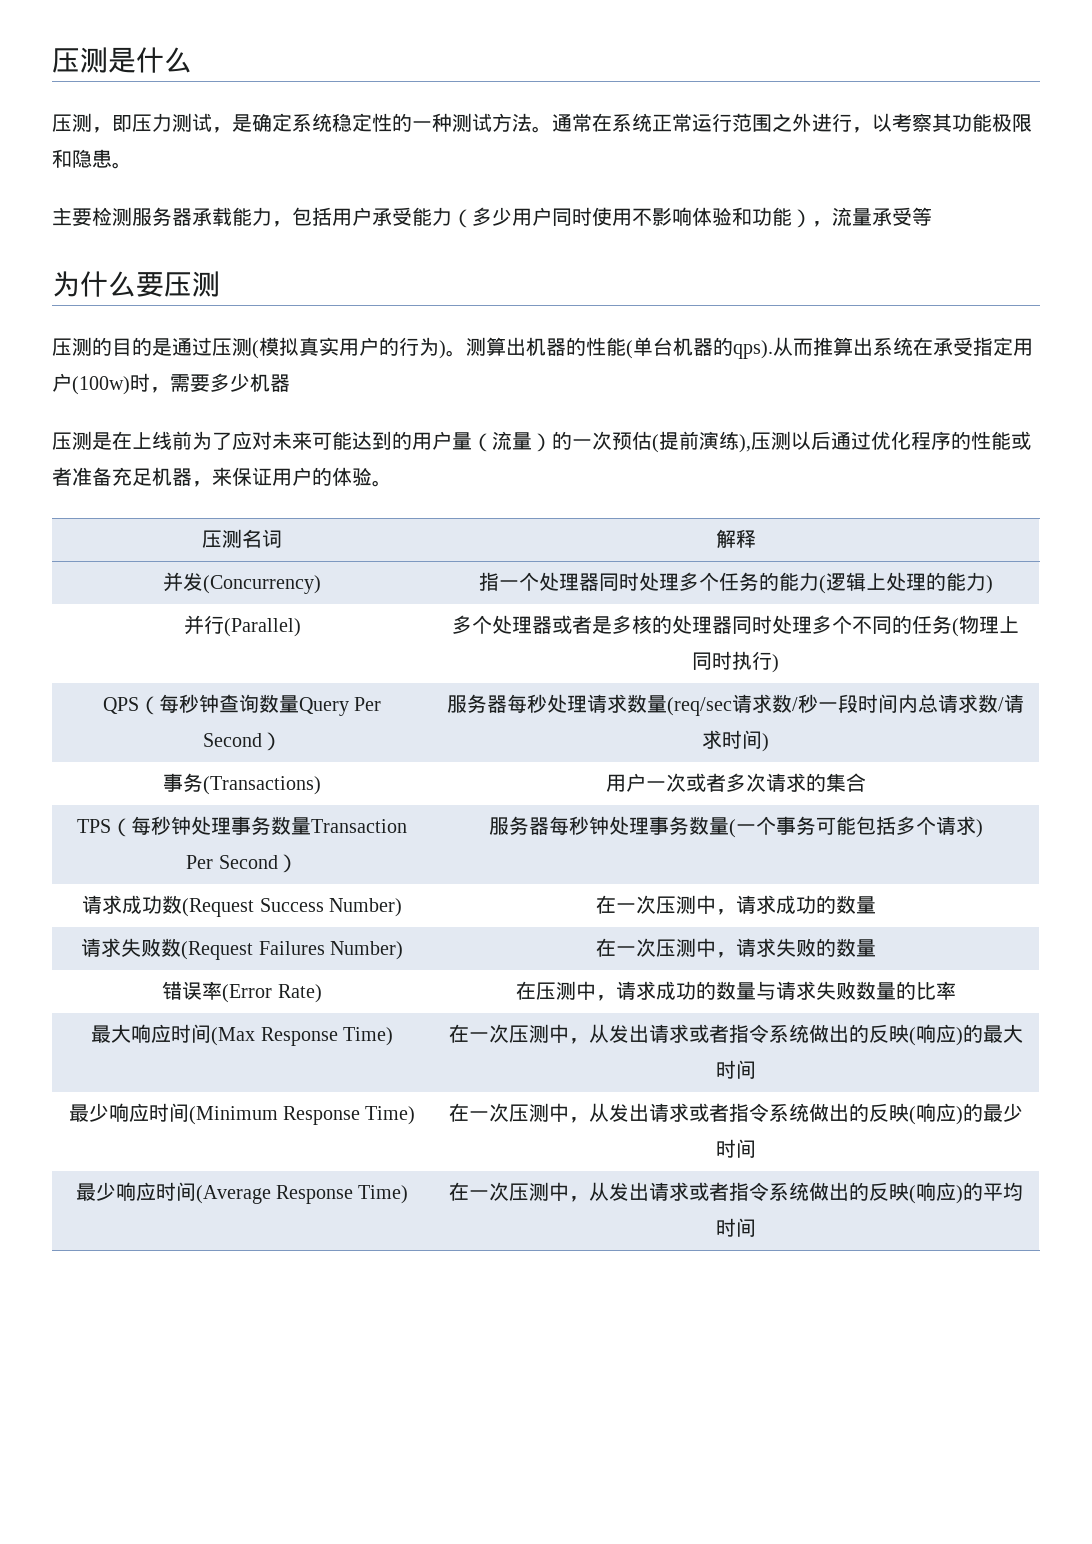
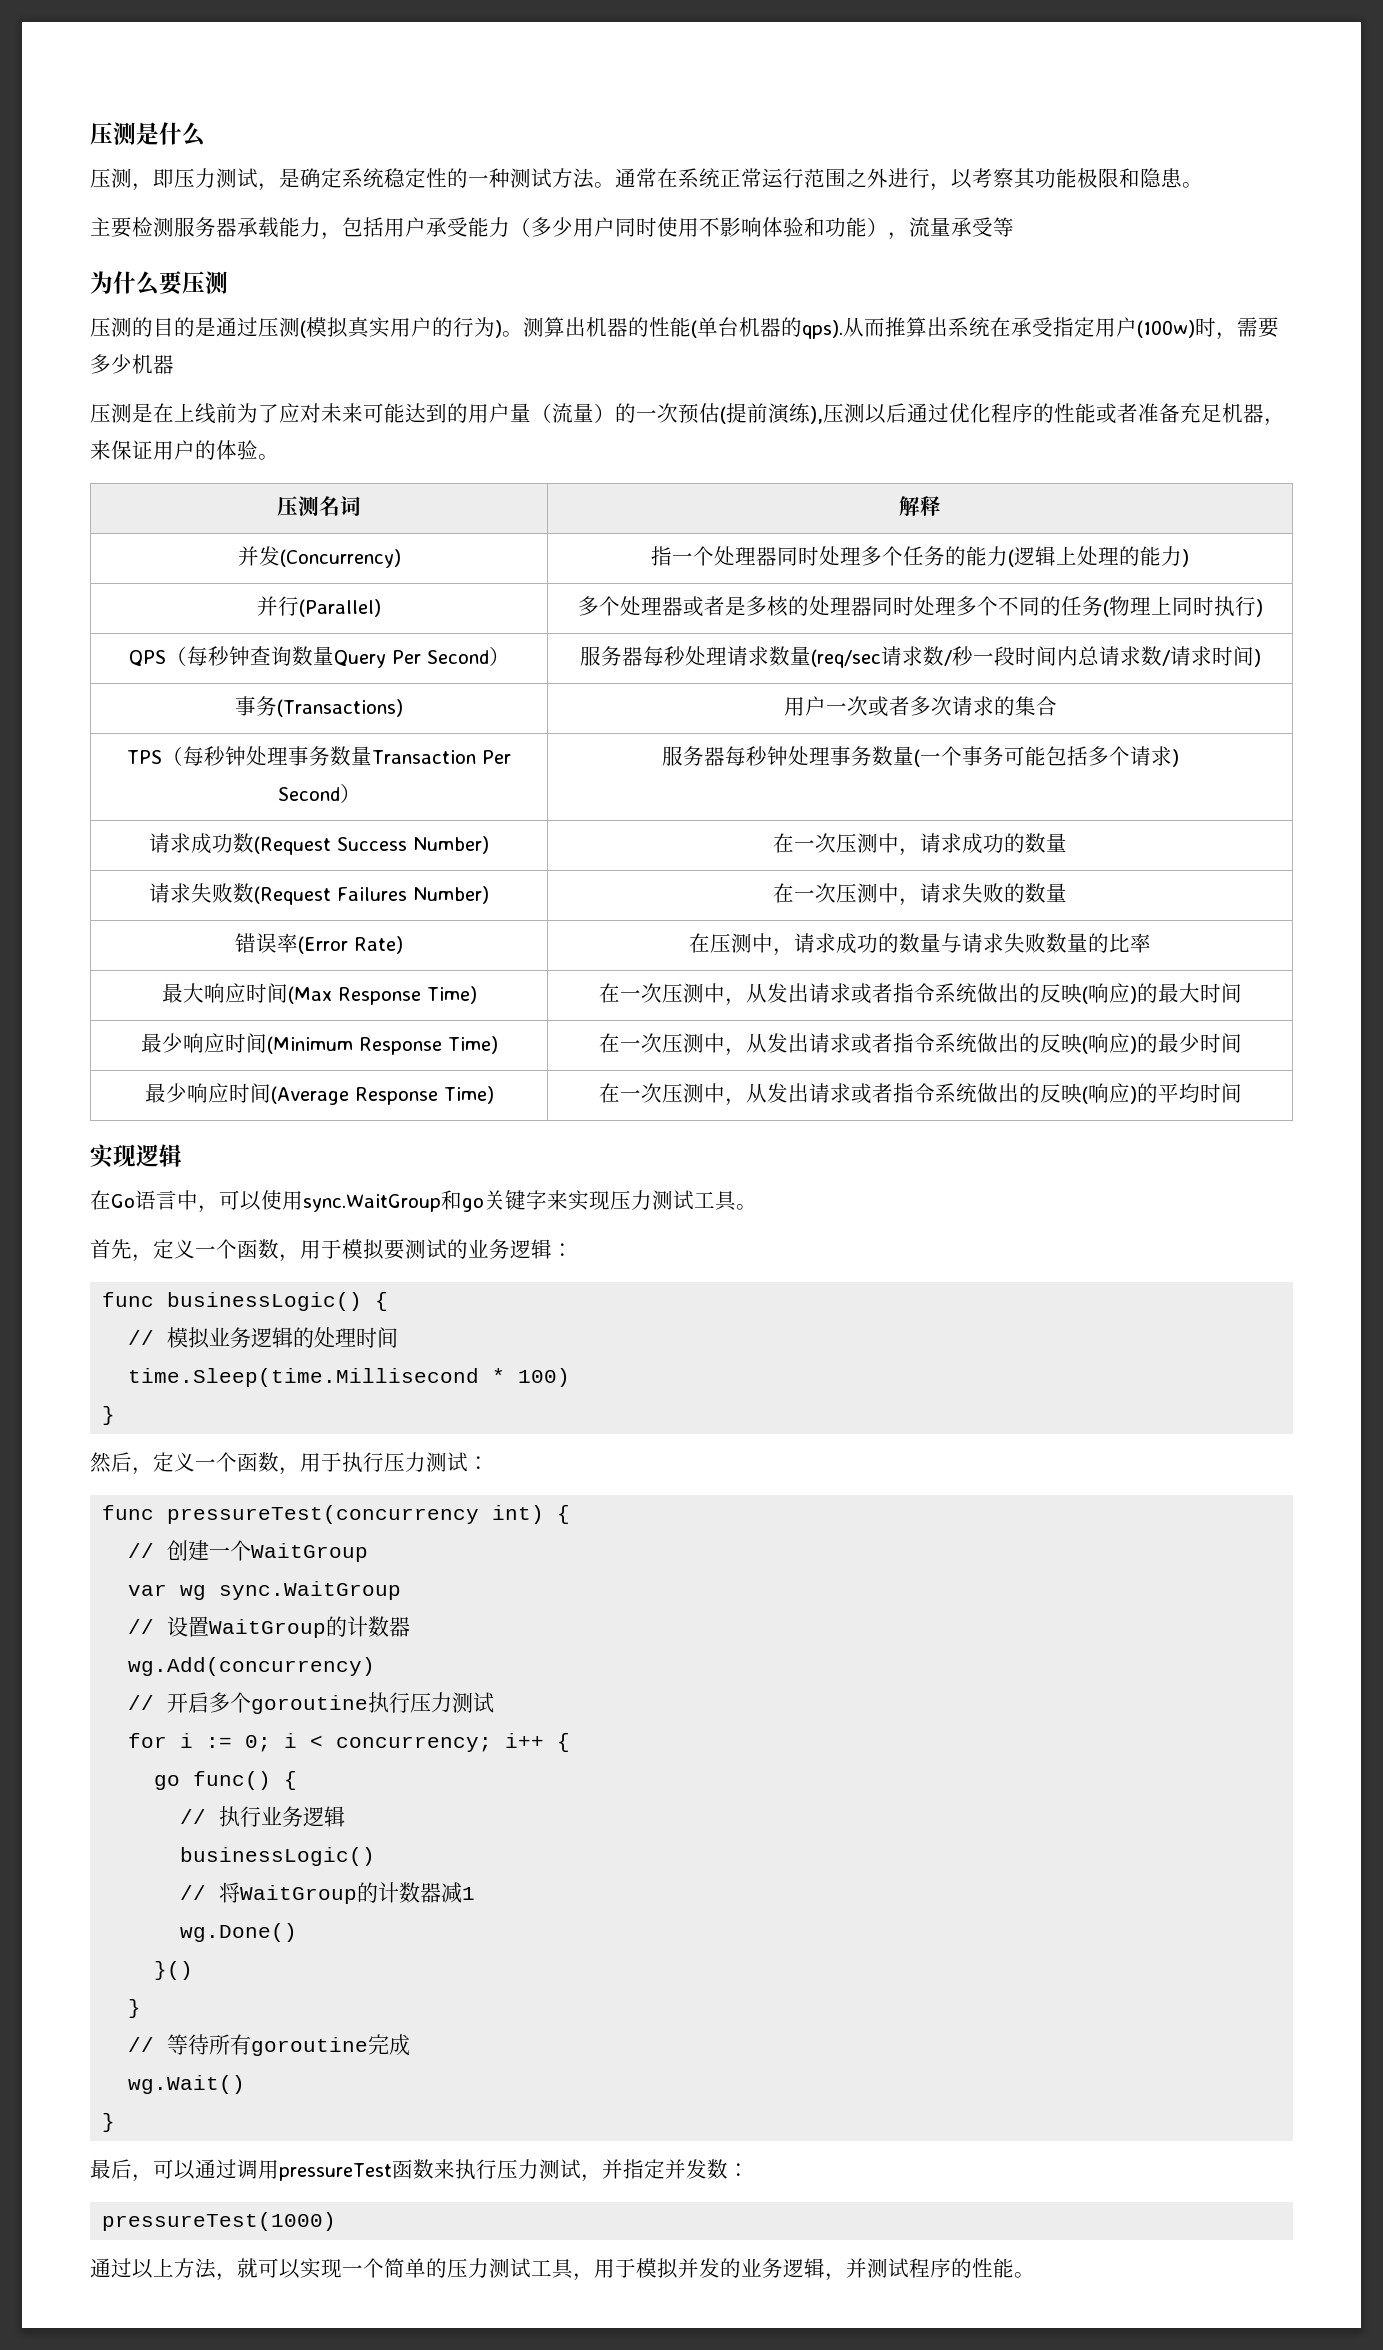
(756, 1227) none -> [90,1144,182,1168] [90,1190,757,1213] [90,1239,573,1262] [102,1292,389,1311] [128,1327,399,1349] [128,1368,571,1387] [102,1406,116,1425] [90,1452,489,1475] [102,1505,571,1524] [128,1540,369,1562] [128,1581,402,1600] [128,1616,411,1638] [128,1657,376,1676] [128,1692,495,1714] [128,1733,571,1752] [154,1771,298,1790] [180,1806,346,1827] [180,1847,376,1866] [180,1882,476,1904] [180,1923,298,1942] [154,1961,194,1980] [128,1999,142,2018] [128,2034,411,2056] [128,2075,246,2094] [102,2113,116,2132] [90,2159,749,2182] [102,2212,337,2231] [90,2258,1035,2281] // 实现逻辑 // 在Go语言中，可以使用sync.WaitGroup和go关键字来实现压力测试工具。 // 首先，定义一个函数，用于模拟要测试的业务逻辑： // func businessLogic() { // // 模拟业务逻辑的处理时间 // time.Sleep(time.Millisecond * 100) // } // 然后，定义一个函数，用于执行压力测试： // func pressureTest(concurrency int) { // // 创建一个WaitGroup // var wg sync.WaitGroup // // 设置WaitGroup的计数器 // wg.Add(concurrency) // // 开启多个goroutine执行压力测试 // for i := 0; i < concurrency; i++ { // go func() { // // 执行业务逻辑 // businessLogic() // // 将WaitGroup的计数器减1 // wg.Done() // }() // } // // 等待所有goroutine完成 // wg.Wait() // } // 最后，可以通过调用pressureTest函数来执行压力测试，并指定并发数： // pressureTest(1000) // 通过以上方法，就可以实现一个简单的压力测试工具，用于模拟并发的业务逻辑，并测试程序的性能。

